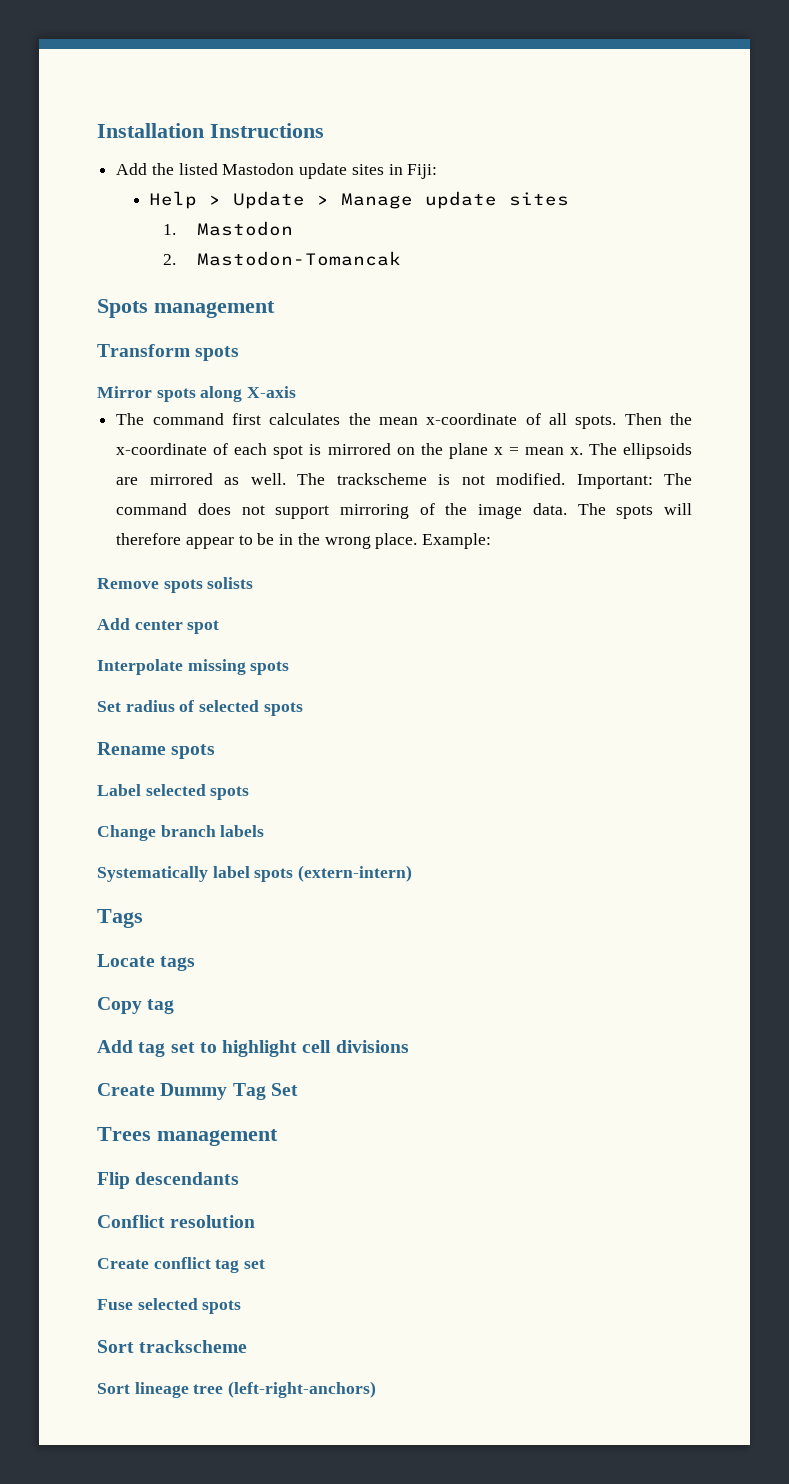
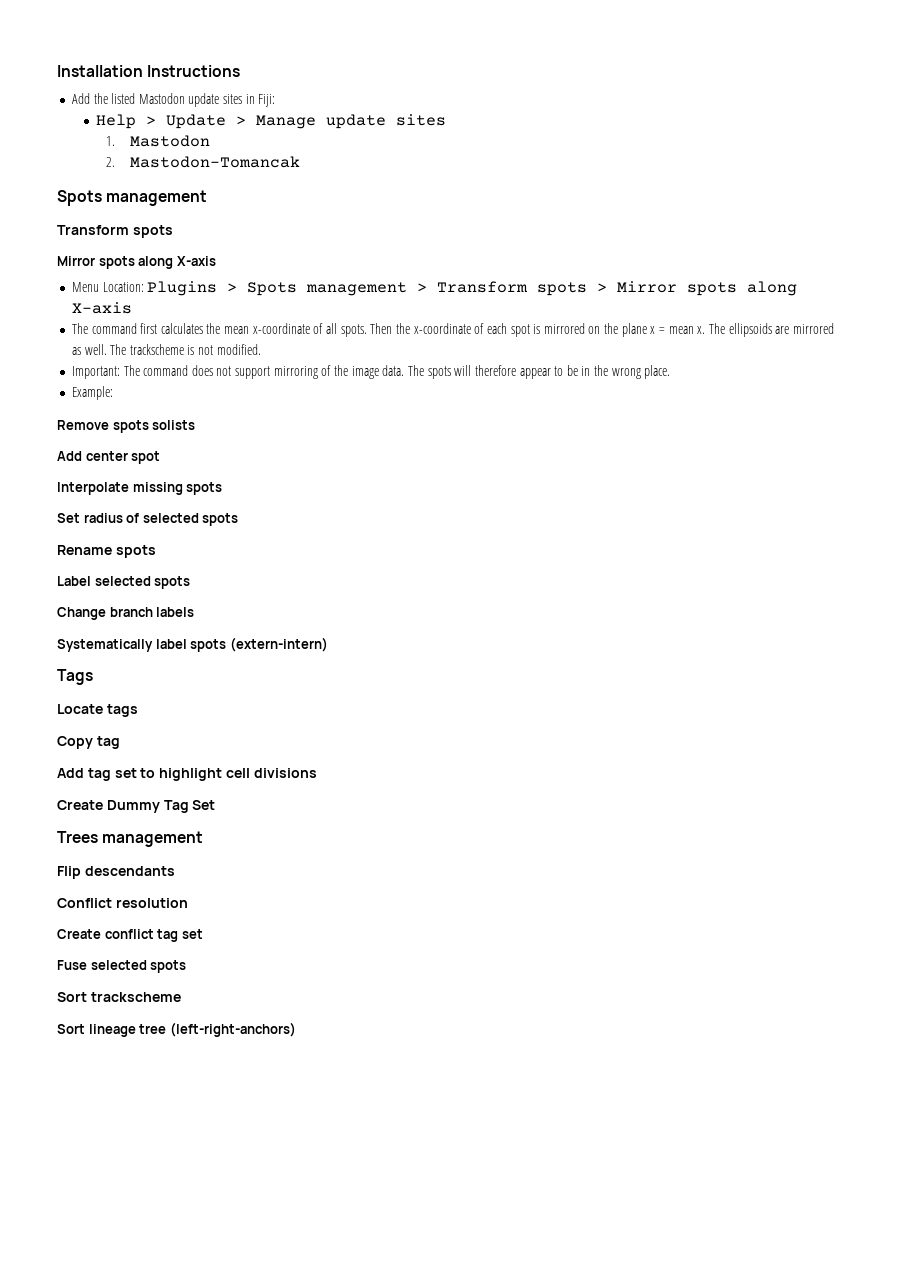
(297, 392) none -> [71,281,798,296] [71,302,132,314] // Menu Location: Plugins > Spots management > Transform spots > Mirror spots along X-axis
(566, 479) none -> (261, 349) //
(418, 541) none -> (671, 372) //

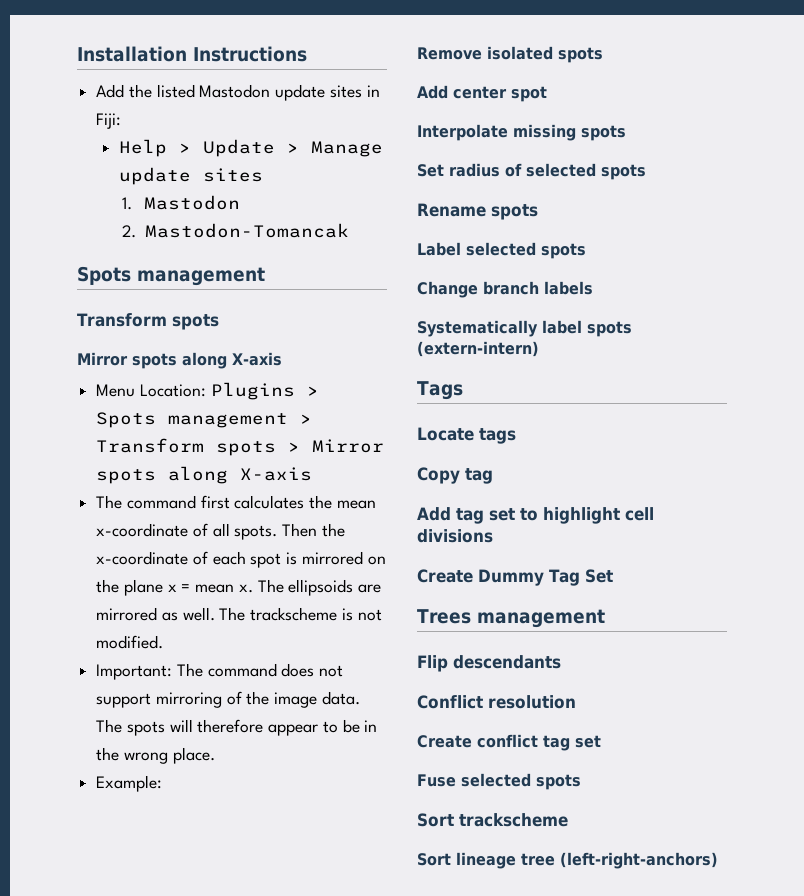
[112,420,196,433] spots solists -> [487,46,603,63] isolated spots

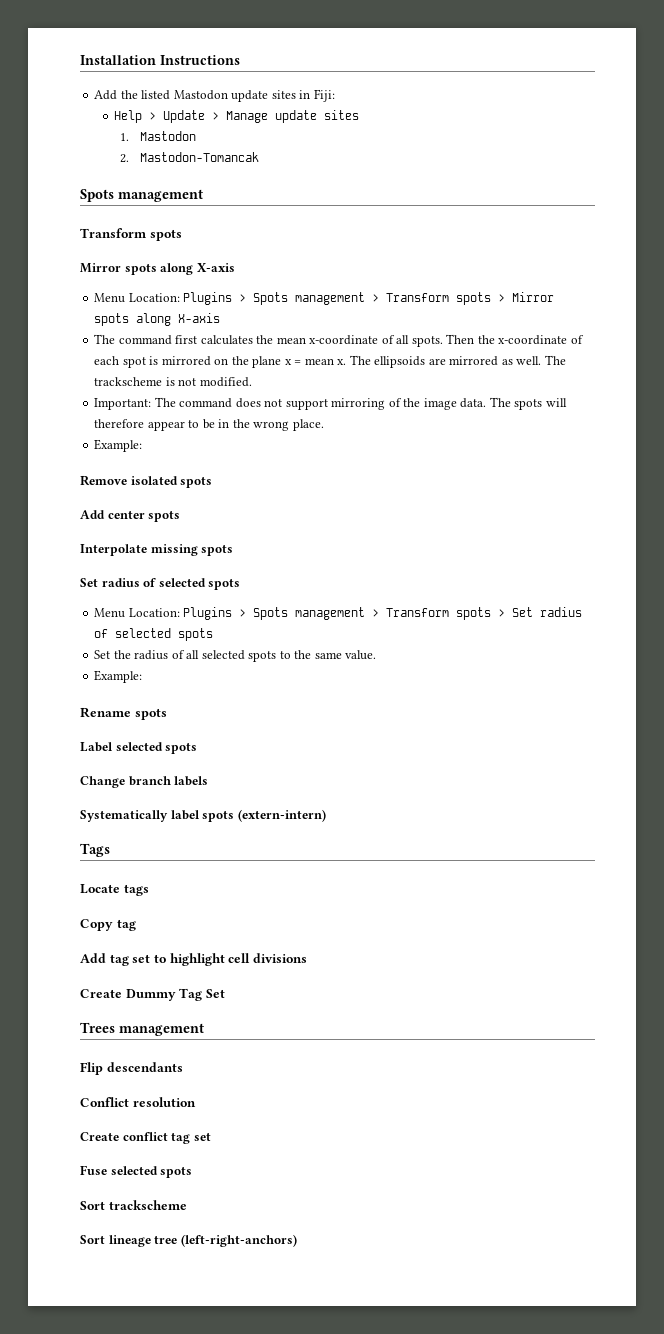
[511,86,547,102] spot -> [148,510,181,522] spots
(646, 172) none -> [94,607,583,620] [94,628,214,641] [94,650,377,662] [94,670,143,683] // Menu Location: Plugins > Spots management > Transform spots > Set radius of selected spots // Set the radius of all selected spots to the same value. // Example:

